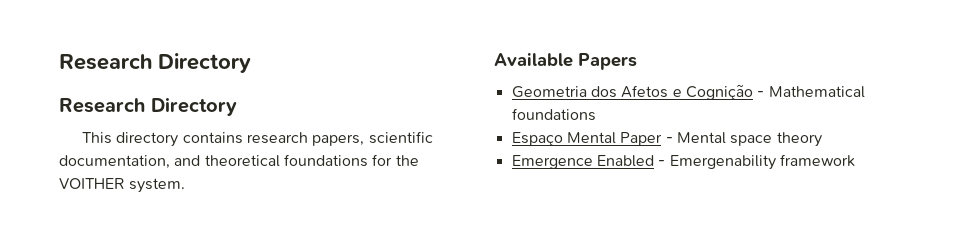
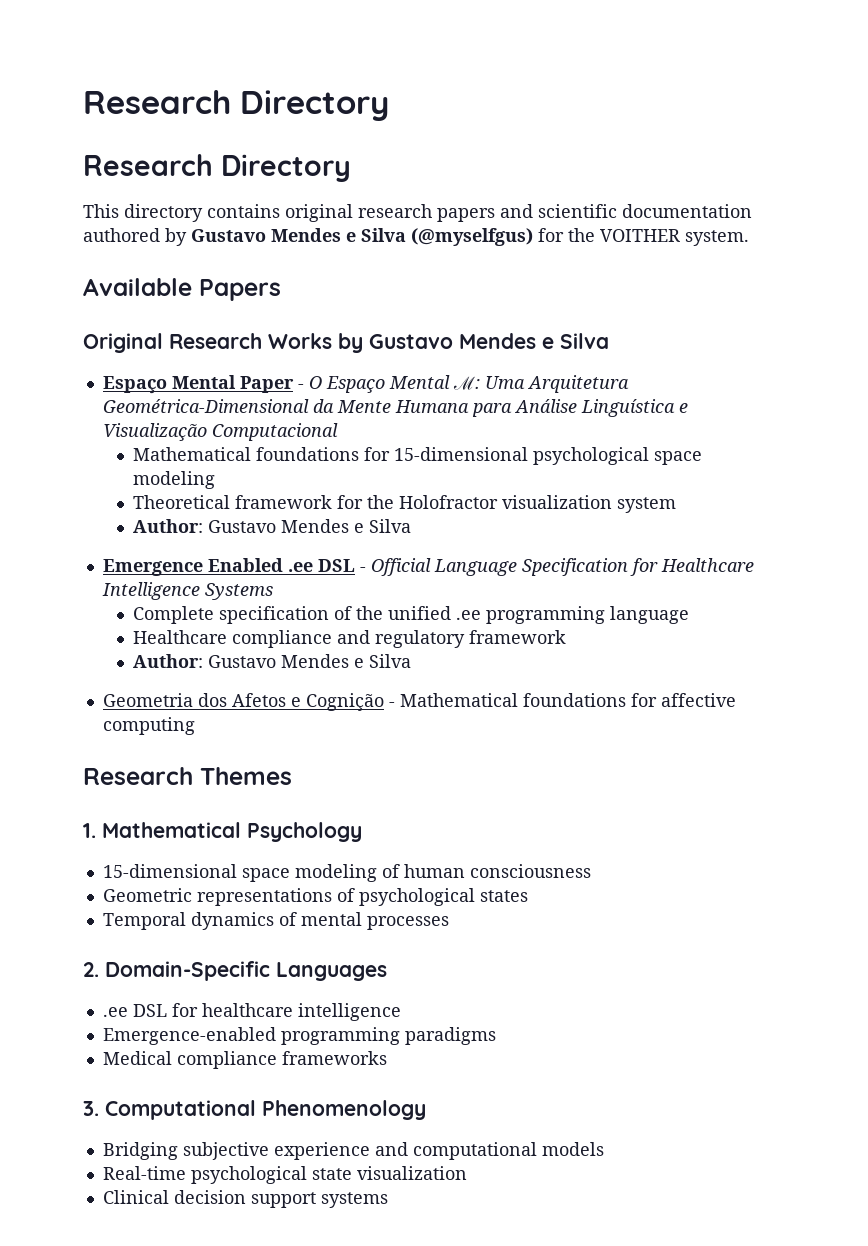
[246,131,433,146] [59,154,368,169] research papers, scientific documentation, and theoretical foundations -> [285,204,752,222] [83,228,533,246] original research papers and scientific documentation authored by Gustavo Mendes e Silva (@myselfgus)
(637, 61) none -> [83,333,609,353] [102,375,629,394] [102,399,688,417] [102,423,338,441] [133,447,703,465] [133,471,216,489] [133,495,677,513] [133,519,412,533] [102,558,754,576] [101,582,273,600] [133,606,690,624] [133,630,567,648] [133,654,412,668] // Original Research Works by Gustavo Mendes e Silva // Espaço Mental Paper - O Espaço Mental ℳ: Uma Arquitetura Geométrica-Dimensional da Mente Humana para Análise Linguística e Visualização Computacional // Mathematical foundations for 15-dimensional psychological space modeling // Theoretical framework for the Holofractor visualization system // Author: Gustavo Mendes e Silva // Emergence Enabled .ee DSL - Official Language Specification for Healthcare Intelligence Systems // Complete specification of the unified .ee programming language // Healthcare compliance and regulatory framework // Author: Gustavo Mendes e Silva
[511,132,822,147] [511,154,855,170] // Espaço Mental Paper - Mental space theory // Emergence Enabled - Emergenability framework -> [630,693,736,707] [102,717,195,735] [83,767,292,785] [83,822,362,842] [102,864,591,882] [102,888,528,906] [102,912,449,930] [83,961,387,981] [102,1003,401,1021] [102,1027,496,1045] [102,1051,387,1069] [83,1100,426,1120] [102,1142,604,1160] [102,1166,467,1184] [102,1190,388,1208] for affective computing // Research Themes // 1. Mathematical Psychology // 15-dimensional space modeling of human consciousness // Geometric representations of psychological states // Temporal dynamics of mental processes // 2. Domain-Specific Languages // .ee DSL for healthcare intelligence // Emergence-enabled programming paradigms // Medical compliance frameworks // 3. Computational Phenomenology // Bridging subjective experience and computational models // Real-time psychological state visualization // Clinical decision support systems

